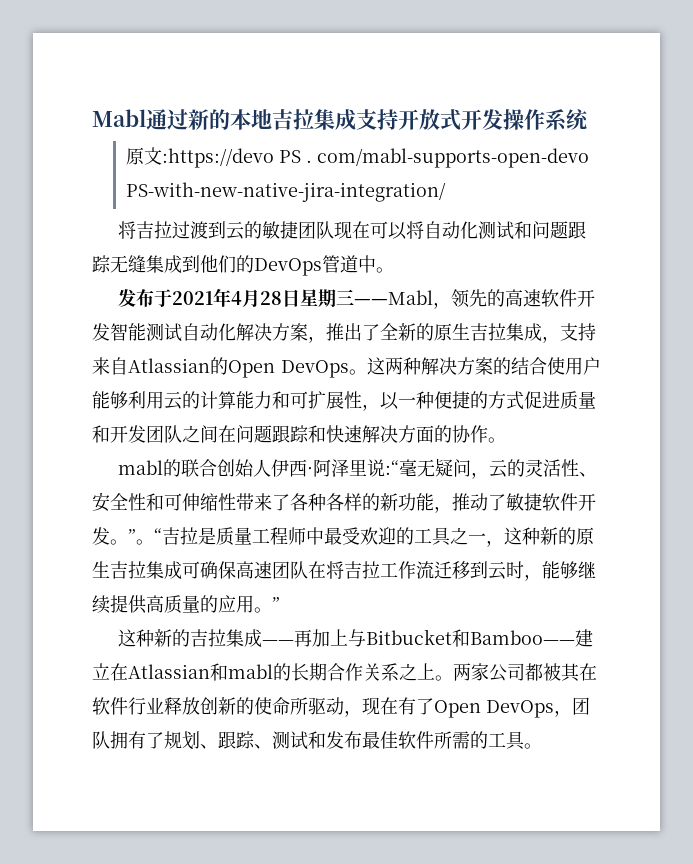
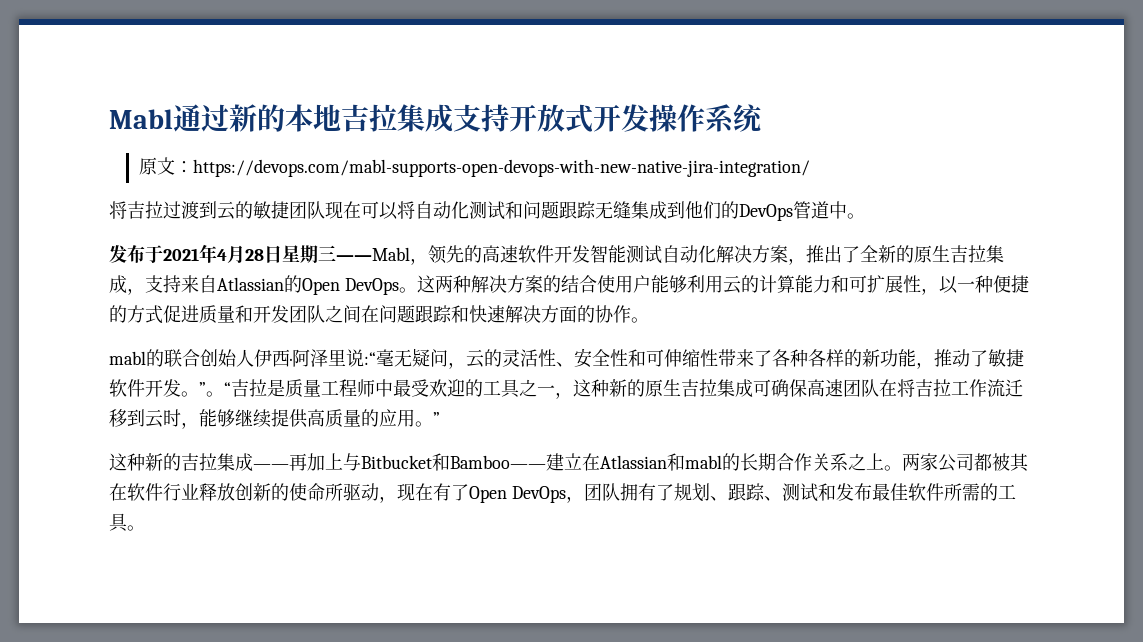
[161,148,589,168] [125,182,446,202] :https://devo PS . com/mabl-supports-open-devo PS-with-new-native-jira-integration/ -> [174,159,810,177] ：https://devops.com/mabl-supports-open-devops-with-new-native-jira-integration/

